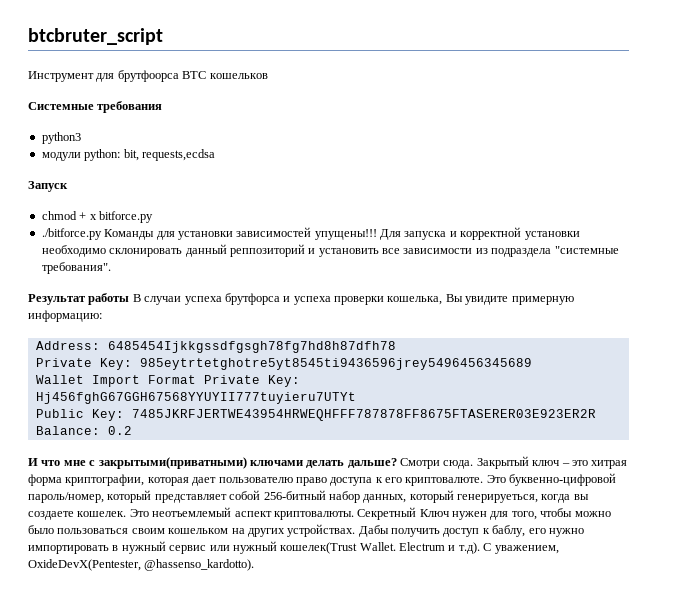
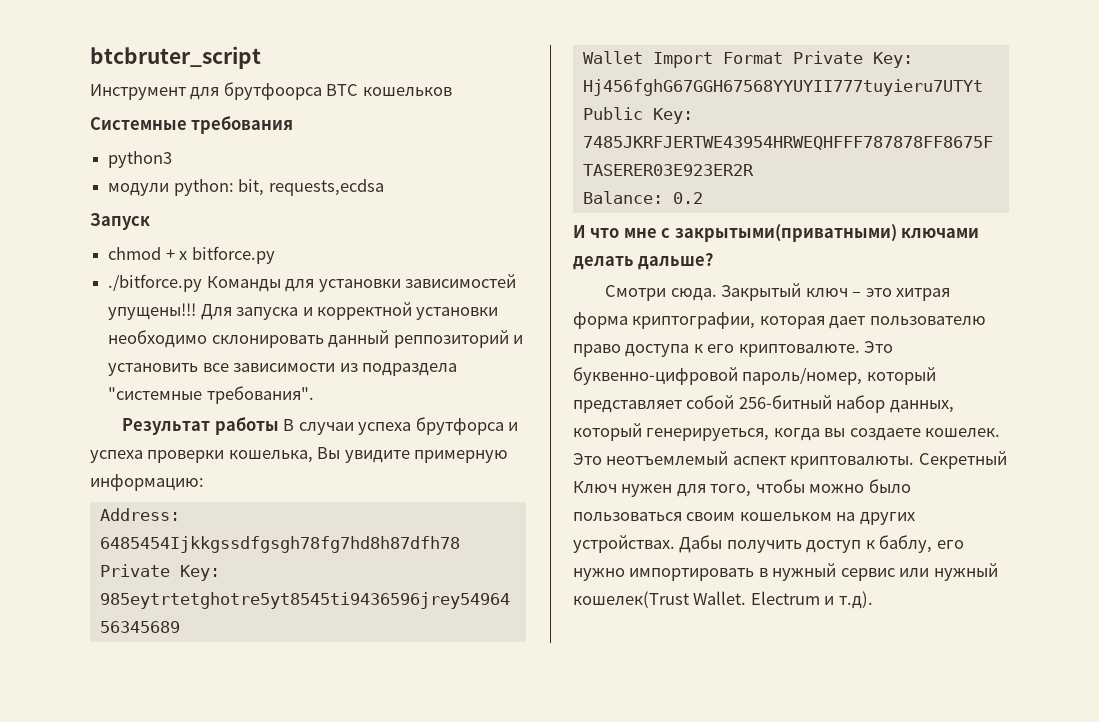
(397, 463) none -> (714, 261) //
[483,543,559,554] [28,559,255,571] С уважением, OxideDevX(Pentester, @hassenso_kardotto). -> (873, 600) none

